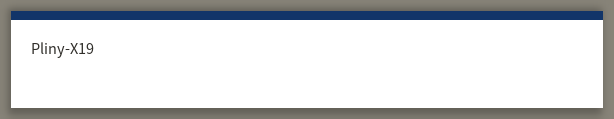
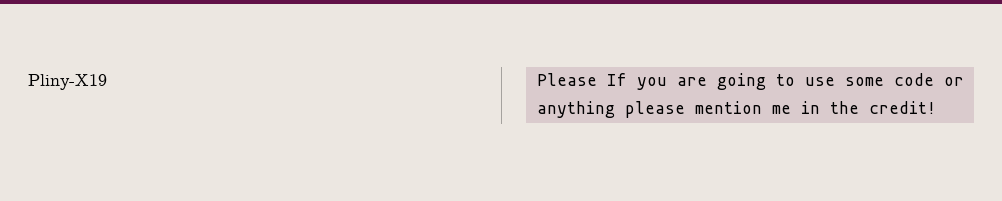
(94, 50) none -> [536,73,964,90] [536,101,936,118] // Please If you are going to use some code or anything please mention me in the credit!

